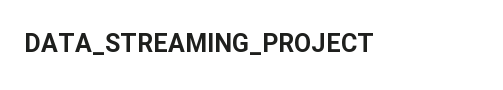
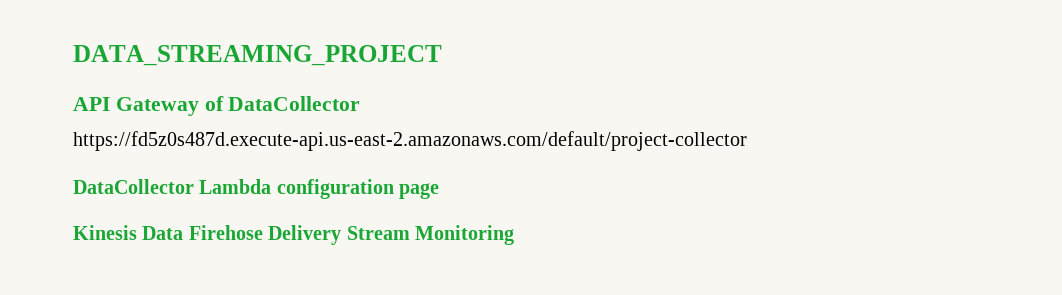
(374, 44) none -> [73,96,361,116] [73,131,747,151] [73,179,440,199] [73,225,514,245] // API Gateway of DataCollector // https://fd5z0s487d.execute-api.us-east-2.amazonaws.com/default/project-collector // DataCollector Lambda configuration page // Kinesis Data Firehose Delivery Stream Monitoring

